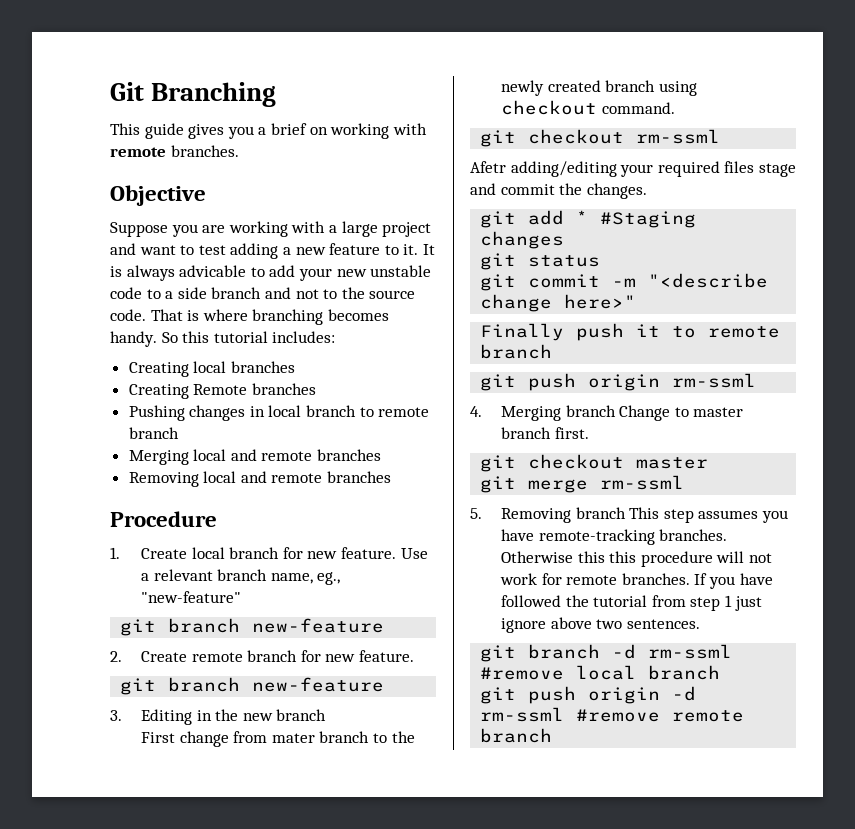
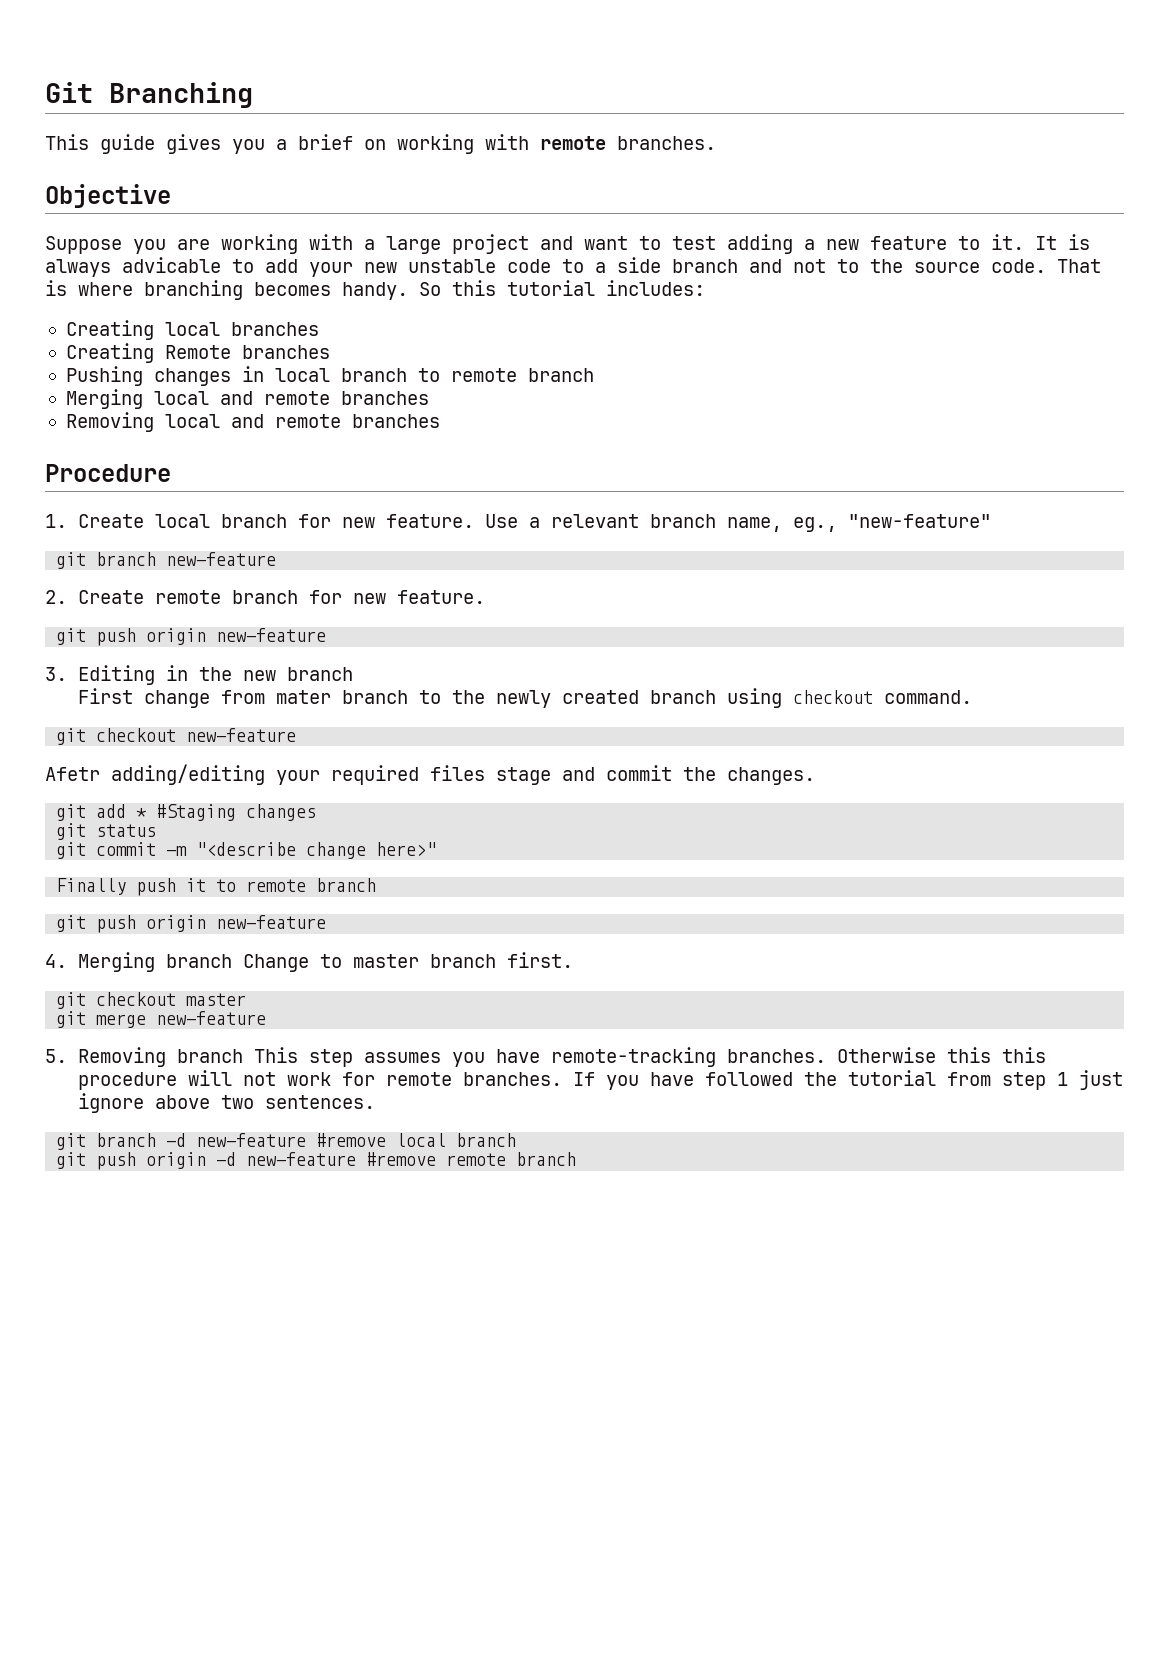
[168,677,241,692] branch -> [96,628,207,646] push origin
[636,129,721,144] rm-ssml -> [186,728,297,742] new-feature
[672,373,757,388] rm-ssml -> [216,915,327,929] new-feature
[600,475,685,490] rm-ssml -> [156,1011,267,1025] new-feature
[648,644,733,659] rm-ssml -> [196,1133,307,1147] new-feature
[480,707,565,722] rm-ssml -> [246,1152,357,1166] new-feature

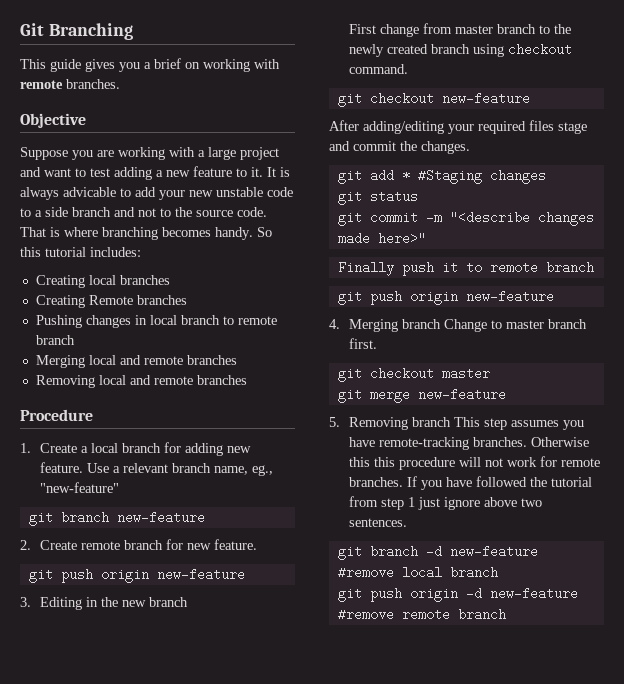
(144, 521) none -> [81,446,89,453] a
(331, 521) none -> [185,443,224,456] adding
[275,690,331,704] mater -> [455,25,494,34] master
[45,767,100,781] Afetr -> [329,120,359,131] After
[306,842,367,859] change -> [537,211,594,226] [337,232,370,245] changes made

